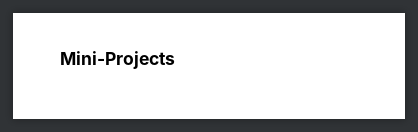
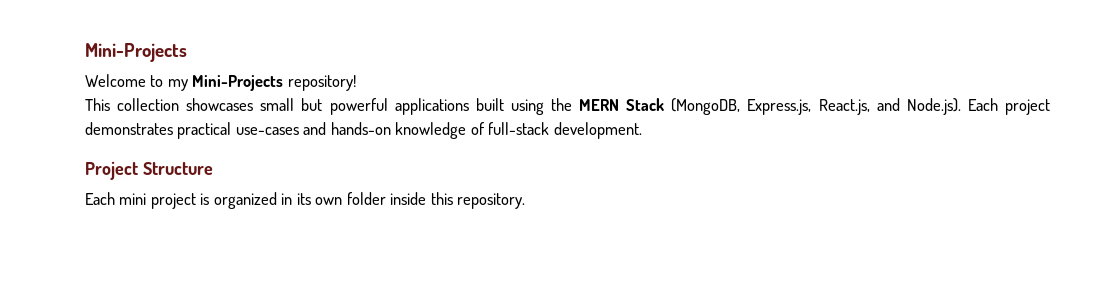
[60,51,175,69] Mini-Projects -> [85,43,187,62] [85,74,356,91] [85,98,1050,115] [85,122,642,139] [85,161,213,180] [85,192,526,209] Mini-Projects // Welcome to my Mini-Projects repository! // This collection showcases small but powerful applications built using the MERN Stack (MongoDB, Express.js, React.js, and Node.js). Each project demonstrates practical use-cases and hands-on knowledge of full-stack development. // Project Structure // Each mini project is organized in its own folder inside this repository.

